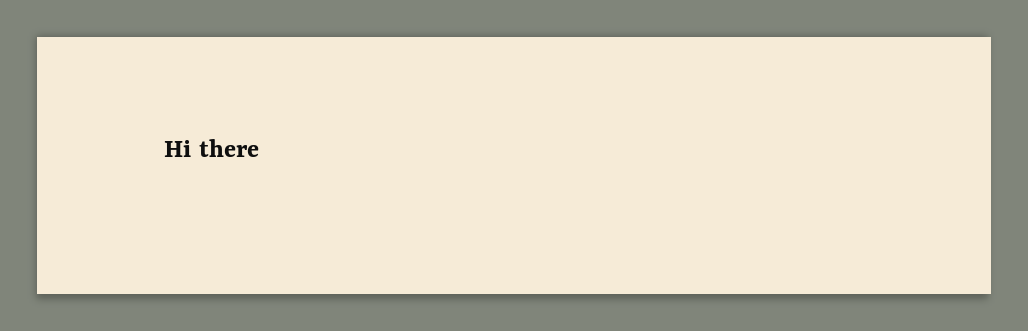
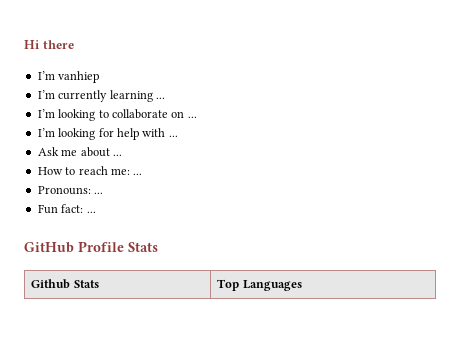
(259, 148) none -> [37,71,100,83] [37,90,165,102] [37,109,197,121] [37,128,178,140] [37,147,122,157] [37,166,143,175] [37,186,104,195] [37,204,96,214] [24,241,158,253] [31,279,99,289] [217,279,302,291] // I’m vanhiep // I’m currently learning ... // I’m looking to collaborate on ... // I’m looking for help with ... // Ask me about ... // How to reach me: ... // Pronouns: ... // Fun fact: ... // GitHub Profile Stats // Github Stats | Top Languages

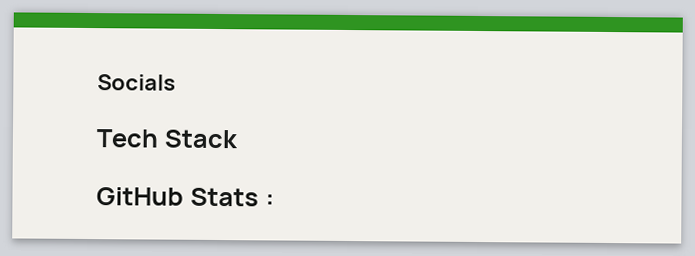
[24,40,74,49] [37,71,100,83] [37,90,165,102] [37,109,197,121] [37,128,178,140] [37,147,122,157] [37,166,143,175] [37,186,104,195] [37,204,96,214] Hi there // I’m vanhiep // I’m currently learning ... // I’m looking to collaborate on ... // I’m looking for help with ... // Ask me about ... // How to reach me: ... // Pronouns: ... // Fun fact: ... -> [97,74,176,91] [96,129,238,149] Socials // Tech Stack
[78,241,158,252] [31,279,99,289] [217,279,302,291] Profile Stats // Github Stats | Top Languages -> [189,187,275,207] Stats :

